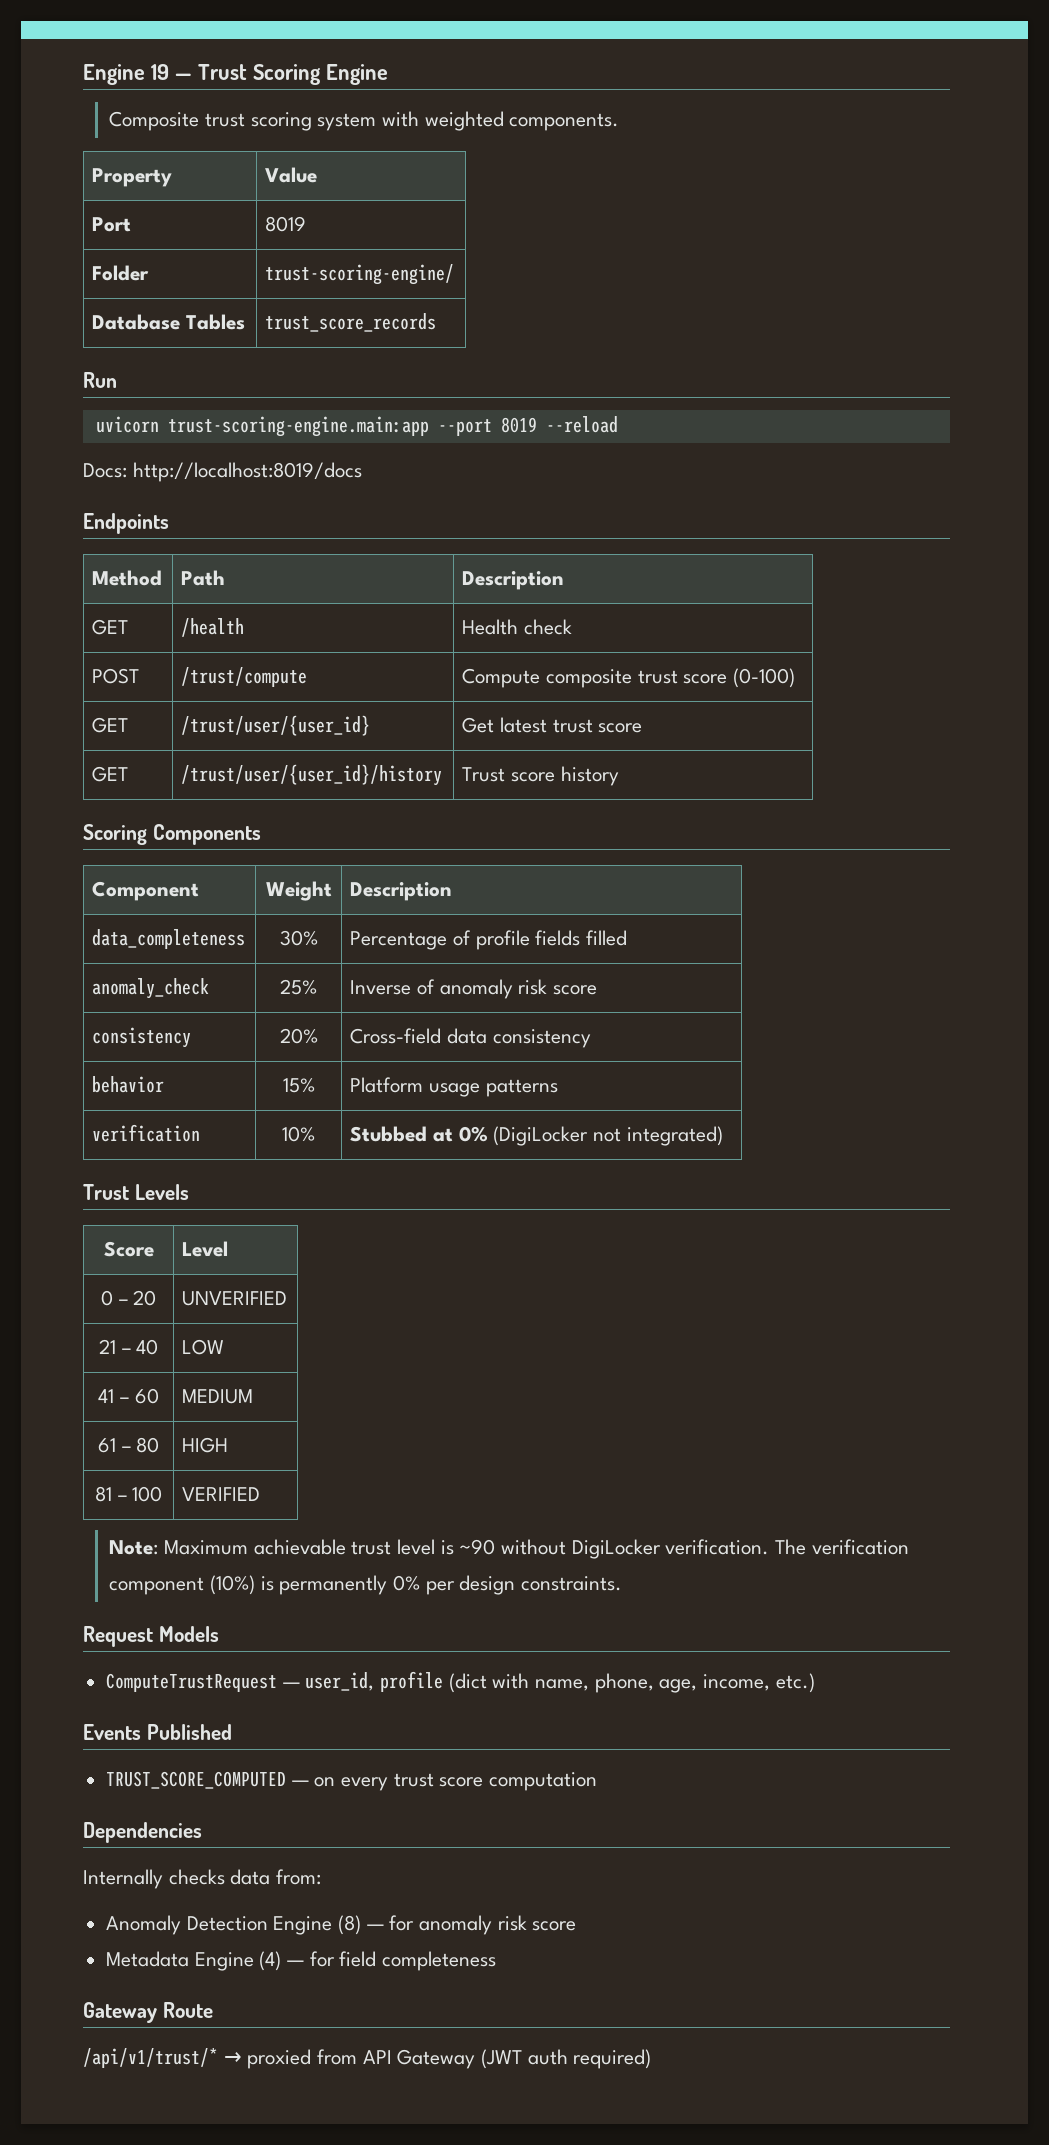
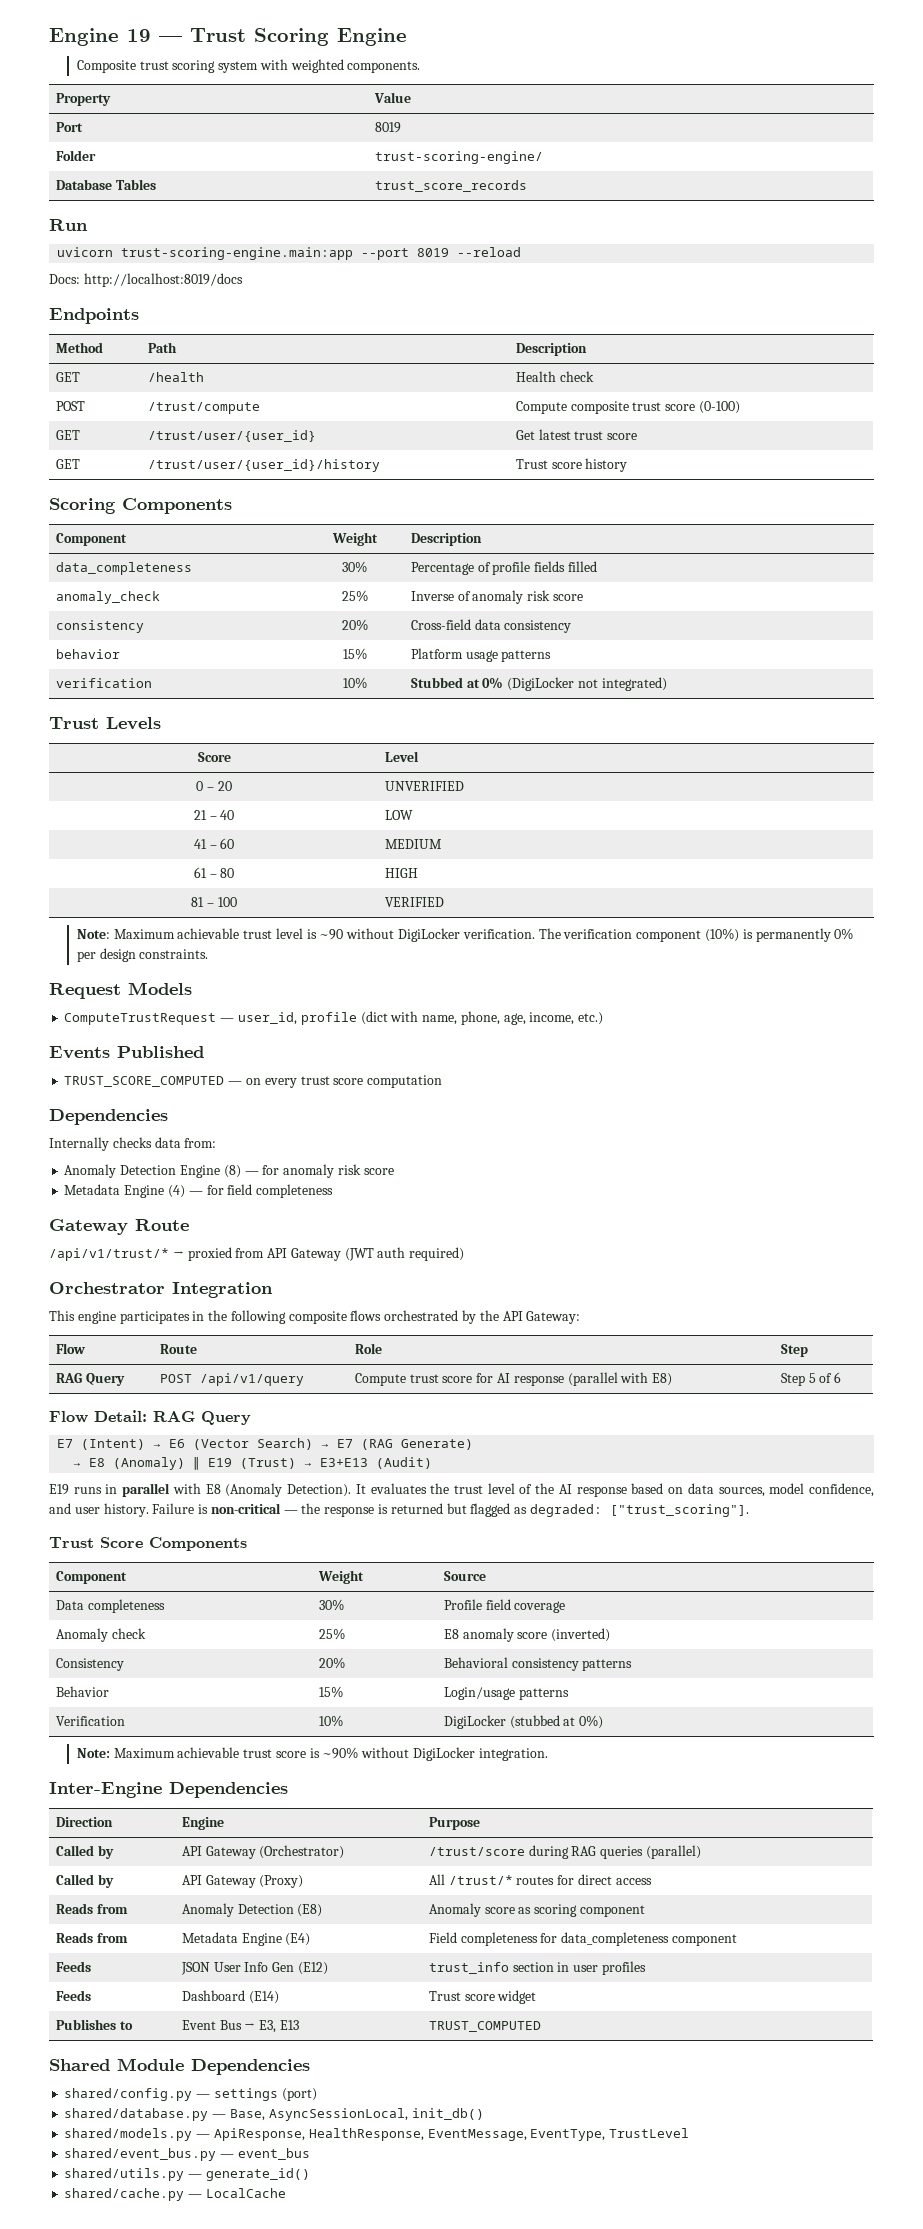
(652, 2059) none -> [49,1282,273,1298] [49,1310,581,1324] [55,1343,85,1354] [159,1344,197,1354] [354,1343,382,1354] [780,1344,808,1357] [55,1373,125,1386] [159,1373,304,1386] [354,1372,673,1386] [780,1372,842,1386] [49,1410,251,1425] [57,1438,474,1450] [73,1456,433,1470] [49,1483,875,1497] [49,1503,749,1517] [49,1537,247,1551] [55,1571,127,1584] [317,1570,364,1584] [443,1571,486,1581] [55,1599,165,1613] [318,1599,344,1611] [443,1599,566,1613] [55,1628,146,1642] [318,1628,345,1640] [443,1628,611,1642] [55,1658,124,1671] [318,1657,345,1669] [443,1657,633,1671] [55,1686,109,1697] [318,1686,343,1698] [443,1687,569,1700] [55,1716,125,1726] [318,1715,343,1727] [443,1715,604,1729] [76,1747,548,1761] [49,1782,288,1798] [55,1817,113,1827] [181,1817,224,1830] [428,1817,480,1830] [55,1845,114,1859] [181,1845,345,1859] [428,1845,701,1859] [55,1874,114,1888] [181,1875,304,1888] [428,1874,652,1885] [55,1903,128,1914] [181,1903,323,1917] [428,1903,645,1917] [55,1932,128,1943] [181,1932,311,1946] [428,1932,737,1946] [55,1961,91,1972] [180,1962,328,1975] [428,1961,646,1975] [55,1990,91,2001] [181,1990,279,2004] [428,1990,537,2004] [55,2019,133,2030] [181,2020,299,2033] [428,2021,541,2032] [49,2058,310,2075] [64,2088,317,2101] [64,2108,484,2121] [64,2128,690,2141] [64,2148,310,2161] [64,2168,310,2181] [64,2188,286,2201] // Orchestrator Integration // This engine participates in the following composite flows orchestrated by the API Gateway: // Flow | Route | Role | Step // RAG Query | POST /api/v1/query | Compute trust score for AI response (parallel with E8) | Step 5 of 6 // Flow Detail: RAG Query // E7 (Intent) → E6 (Vector Search) → E7 (RAG Generate) // → E8 (Anomaly) ∥ E19 (Trust) → E3+E13 (Audit) // E19 runs in parallel with E8 (Anomaly Detection). It evaluates the trust level of the AI response based on data sources, model confidence, and user history. Failure is non-critical — the response is returned but flagged as degraded: ["trust_scoring"]. // Trust Score Components // Component | Weight | Source // Data completeness | 30% | Profile field coverage // Anomaly check | 25% | E8 anomaly score (inverted) // Consistency | 20% | Behavioral consistency patterns // Behavior | 15% | Login/usage patterns // Verification | 10% | DigiLocker (stubbed at 0%) // Note: Maximum achievable trust score is ~90% without DigiLocker integration. // Inter-Engine Dependencies // Direction | Engine | Purpose // Called by | API Gateway (Orchestrator) | /trust/score during RAG queries (parallel) // Called by | API Gateway (Proxy) | All /trust/* routes for direct access // Reads from | Anomaly Detection (E8) | Anomaly score as scoring component // Reads from | Metadata Engine (E4) | Field completeness for data_completeness component // Feeds | JSON User Info Gen (E12) | trust_info section in user profiles // Feeds | Dashboard (E14) | Trust score widget // Publishes to | Event Bus → E3, E13 | TRUST_COMPUTED // Shared Module Dependencies // shared/config.py — settings (port) // shared/database.py — Base, AsyncSessionLocal, init_db() // shared/models.py — ApiResponse, HealthResponse, EventMessage, EventType, TrustLevel // shared/event_bus.py — event_bus // shared/utils.py — generate_id() // shared/cache.py — LocalCache

